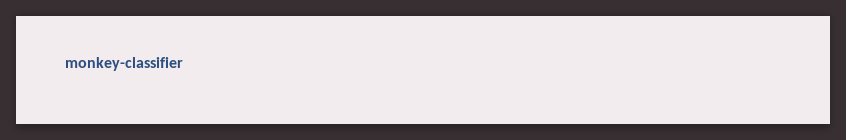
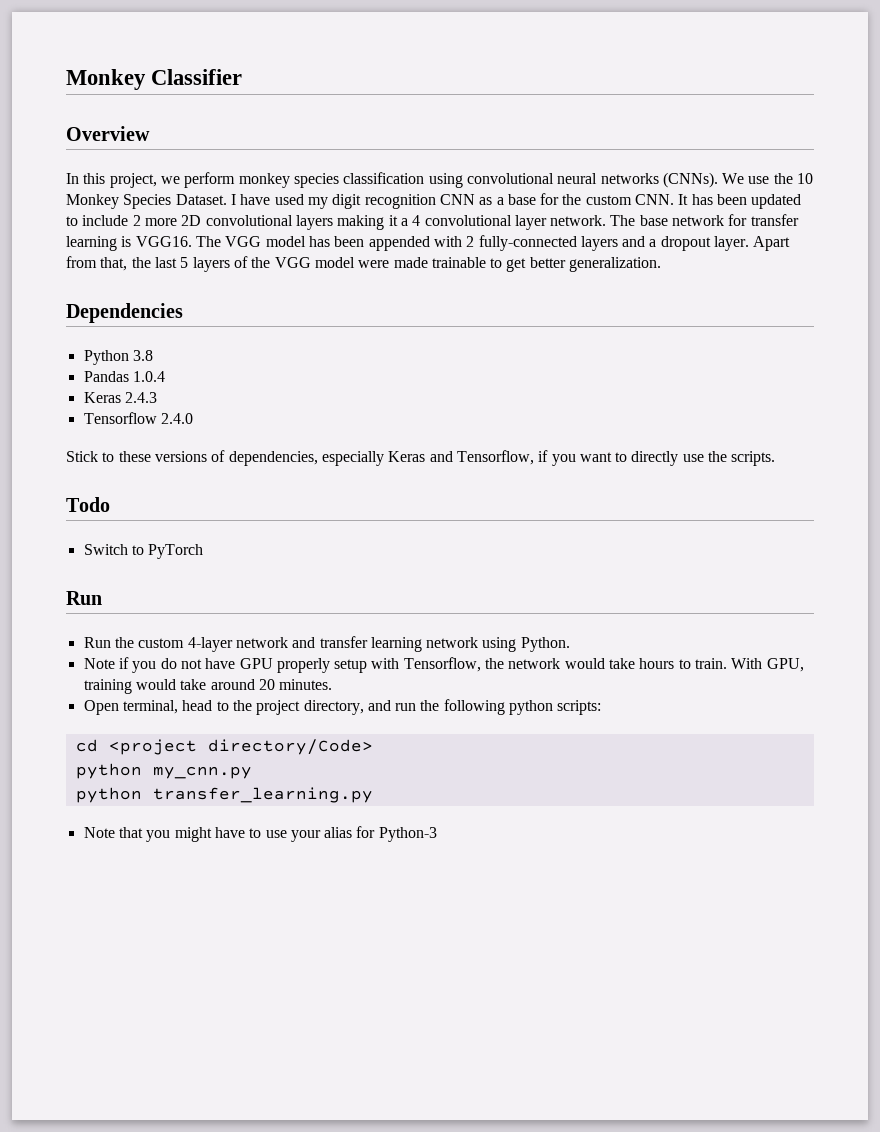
[65,57,183,71] monkey-classifier -> [66,69,243,90] [66,126,150,141] [66,172,814,188] [66,193,802,209] [66,214,799,230] [66,235,791,251] [66,256,662,272] [66,303,183,323] [83,350,153,365] [83,371,165,382] [83,392,157,403] [83,412,193,424] [66,450,776,466] [66,497,110,512] [83,544,204,559] [66,591,102,605] [83,636,570,652] [83,657,804,673] [83,679,333,694] [83,699,602,715] [75,739,373,755] [75,763,252,779] [75,787,373,803] [83,826,437,842] Monkey Classifier // Overview // In this project, we perform monkey species classification using convolutional neural networks (CNNs). We use the 10 Monkey Species Dataset. I have used my digit recognition CNN as a base for the custom CNN. It has been updated to include 2 more 2D convolutional layers making it a 4 convolutional layer network. The base network for transfer learning is VGG16. The VGG model has been appended with 2 fully-connected layers and a dropout layer. Apart from that, the last 5 layers of the VGG model were made trainable to get better generalization. // Dependencies // Python 3.8 // Pandas 1.0.4 // Keras 2.4.3 // Tensorflow 2.4.0 // Stick to these versions of dependencies, especially Keras and Tensorflow, if you want to directly use the scripts. // Todo // Switch to PyTorch // Run // Run the custom 4-layer network and transfer learning network using Python. // Note if you do not have GPU properly setup with Tensorflow, the network would take hours to train. With GPU, training would take around 20 minutes. // Open terminal, head to the project directory, and run the following python scripts: // cd <project directory/Code> // python my_cnn.py // python transfer_learning.py // Note that you might have to use your alias for Python-3

